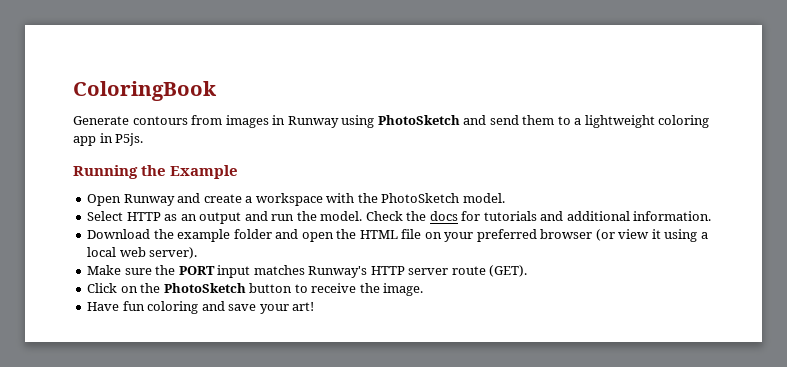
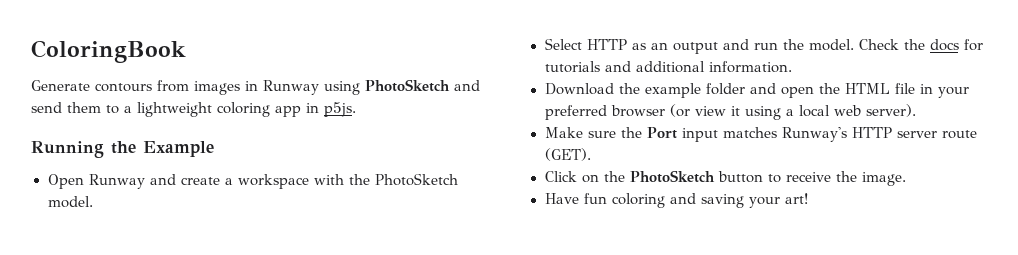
[115,133,144,146] P5js. -> [324,102,356,117] p5js.
[424,232,442,239] on -> [919,84,933,94] in
[178,266,215,275] PORT -> [646,127,677,139] Port
[228,304,257,311] save -> [700,194,744,208] saving

